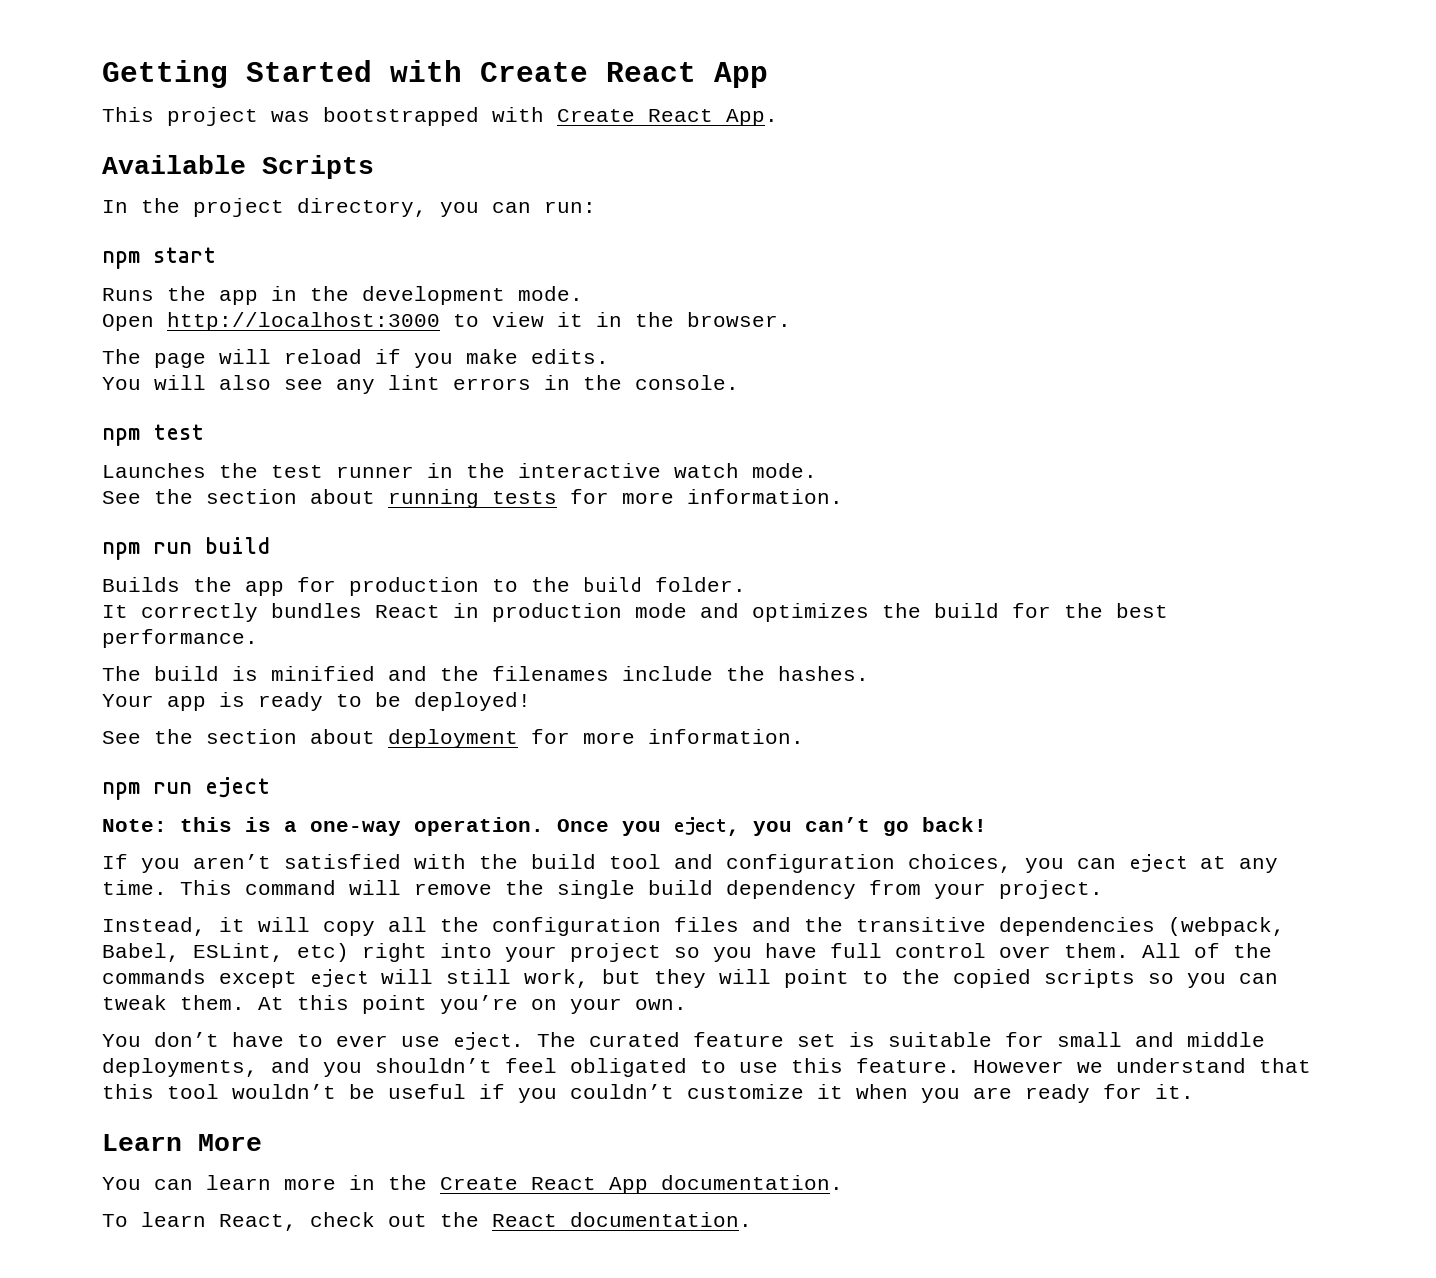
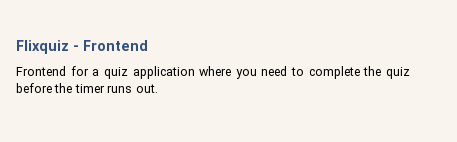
[102,60,768,88] [102,107,778,126] [102,155,374,179] [102,198,596,217] [102,247,216,269] [102,286,583,305] [102,312,791,331] [102,349,609,368] [102,375,739,394] [102,424,204,446] [102,463,817,478] [102,489,843,508] [102,537,270,560] [102,577,746,596] [102,603,1168,622] [102,629,258,648] [102,666,869,681] [102,692,531,711] [102,729,804,748] [102,777,270,800] [102,817,987,836] [102,854,1278,873] [102,880,1103,899] [102,917,1285,936] [102,943,1272,962] [102,969,1278,988] [102,995,687,1014] [102,1032,1265,1050] [102,1058,1311,1077] [102,1084,1194,1103] [102,1134,262,1151] [102,1175,843,1194] [102,1212,752,1231] Getting Started with Create React App // This project was bootstrapped with Create React App. // Available Scripts // In the project directory, you can run: // npm start // Runs the app in the development mode. // Open http://localhost:3000 to view it in the browser. // The page will reload if you make edits. // You will also see any lint errors in the console. // npm test // Launches the test runner in the interactive watch mode. // See the section about running tests for more information. // npm run build // Builds the app for production to the build folder. // It correctly bundles React in production mode and optimizes the build for the best performance. // The build is minified and the filenames include the hashes. // Your app is ready to be deployed! // See the section about deployment for more information. // npm run eject // Note: this is a one-way operation. Once you eject, you can’t go back! // If you aren’t satisfied with the build tool and configuration choices, you can eject at any time. This command will remove the single build dependency from your project. // Instead, it will copy all the configuration files and the transitive dependencies (webpack, Babel, ESLint, etc) right into your project so you have full control over them. All of the commands except eject will still work, but they will point to the copied scripts so you can tweak them. At this point you’re on your own. // You don’t have to ever use eject. The curated feature set is suitable for small and middle deployments, and you shouldn’t feel obligated to use this feature. However we understand that this tool wouldn’t be useful if you couldn’t customize it when you are ready for it. // Learn More // You can learn more in the Create React App documentation. // To learn React, check out the React documentation. -> [16,40,148,54] [16,66,410,79] [16,83,158,93] Flixquiz - Frontend // Frontend for a quiz application where you need to complete the quiz before the timer runs out.

